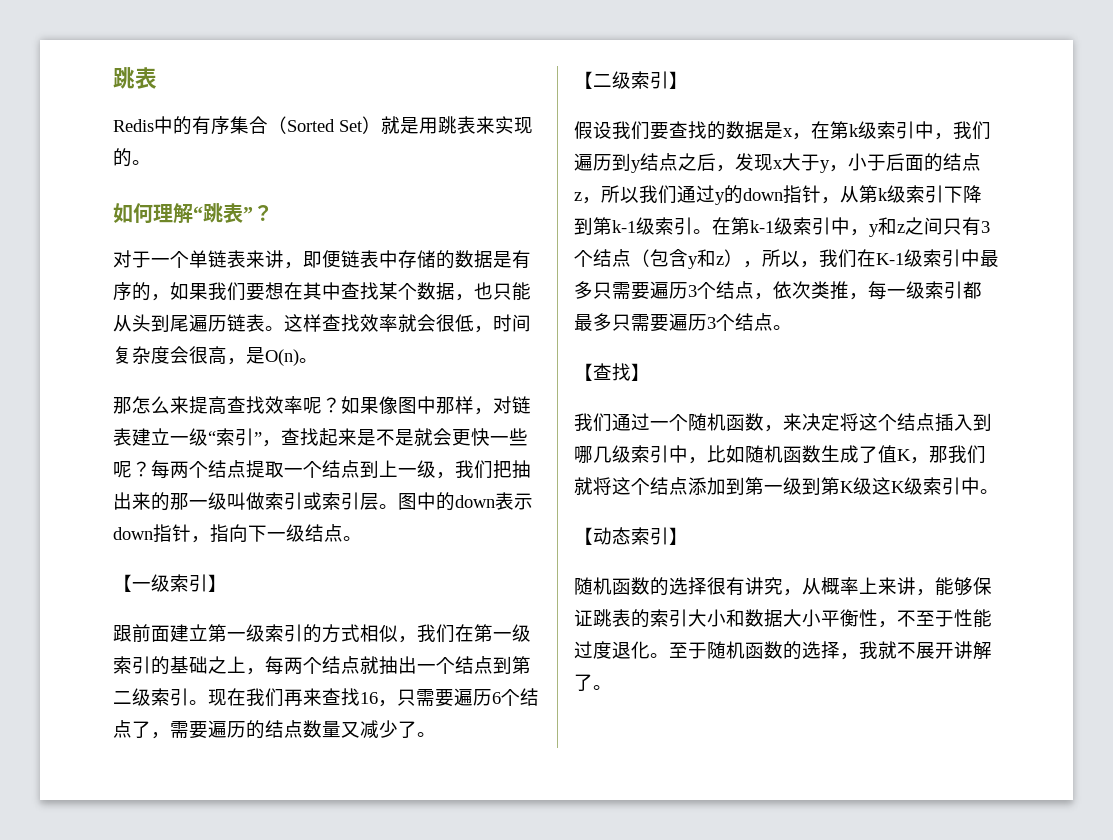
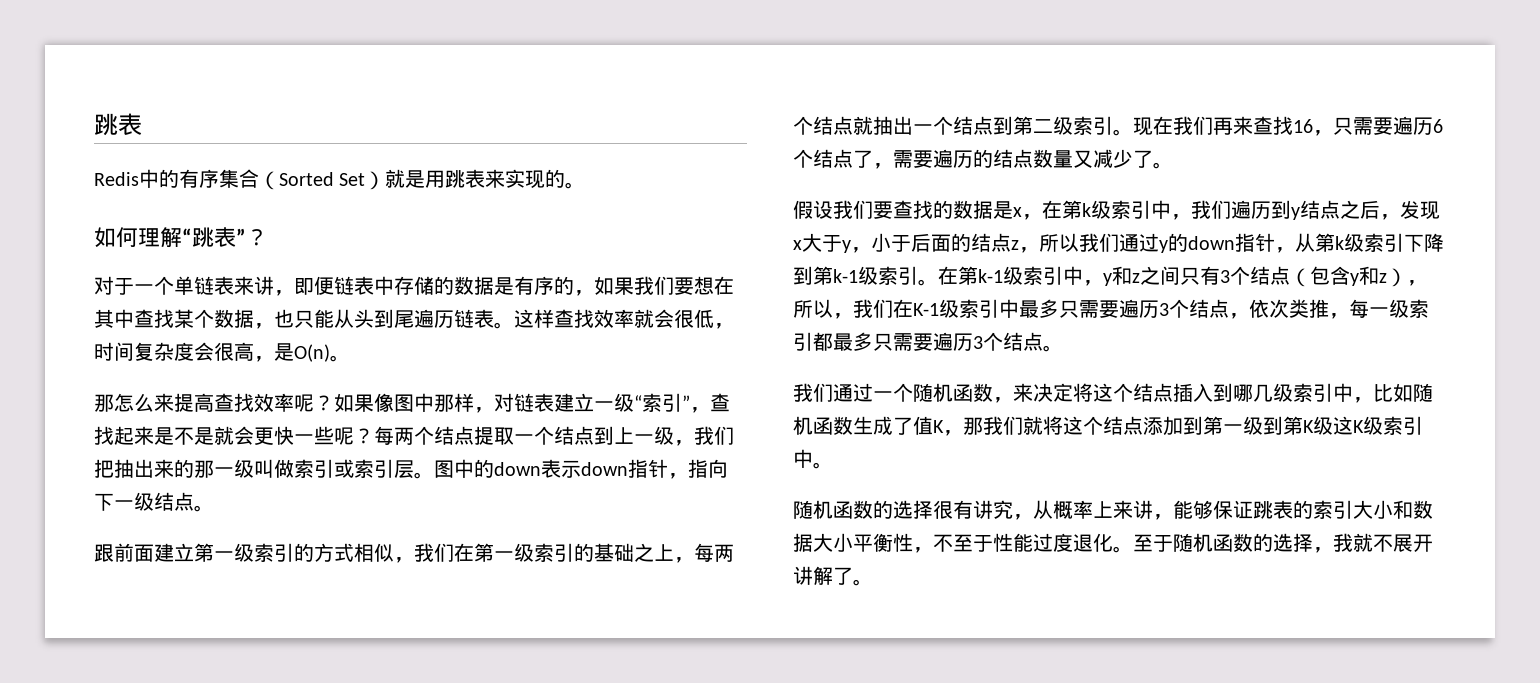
[113,574,227,592] // 【一级索引】 -> (214, 508) none
[574,71,688,89] // 【二级索引】 -> (1173, 165) none
[574,363,650,381] // 【查找】 -> (1063, 348) none
[574,527,688,545] // 【动态索引】 -> (833, 465) none

